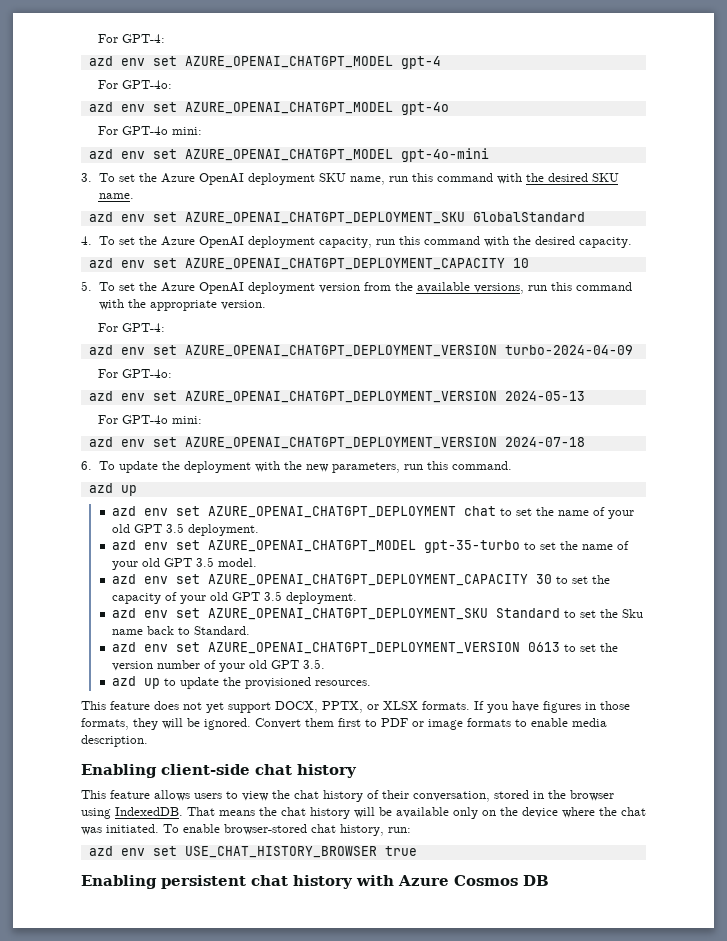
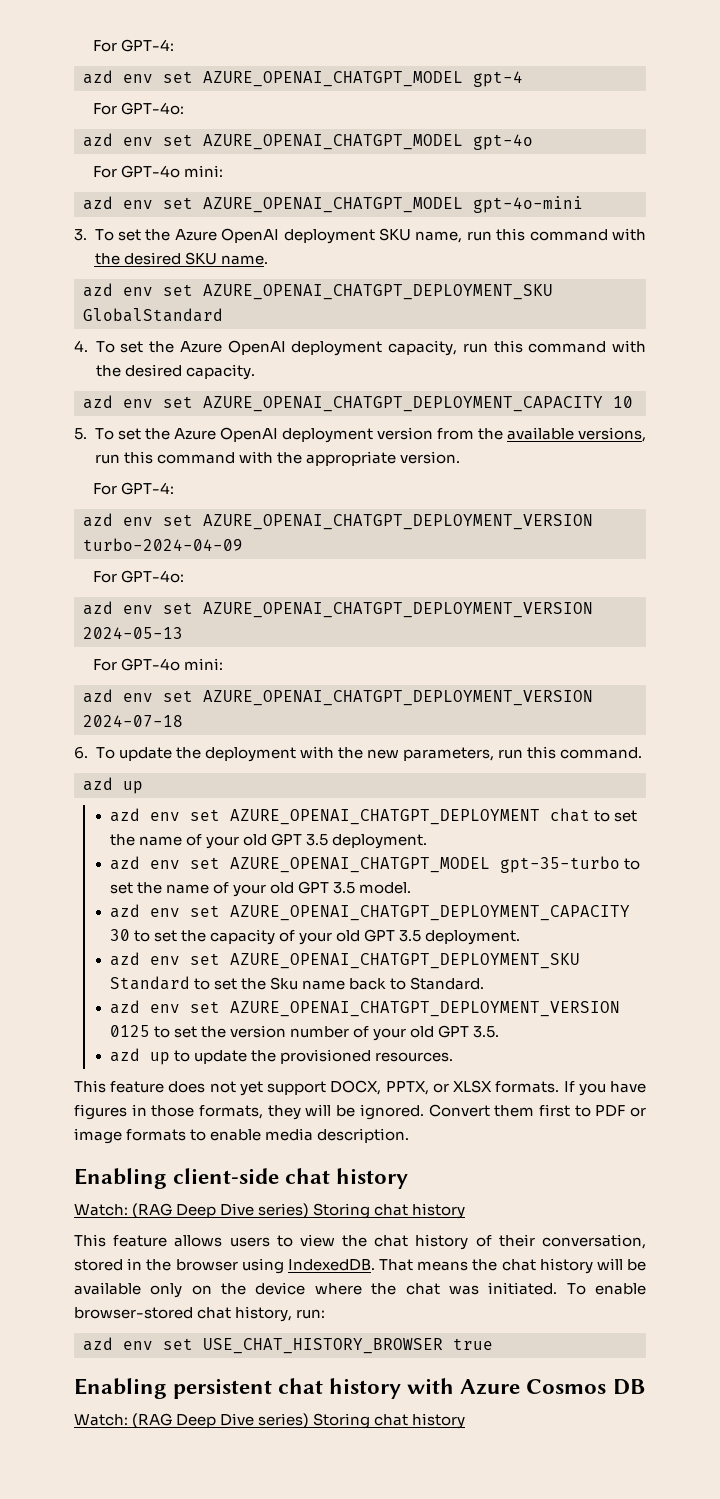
[528,642,561,652] 0613 -> [109,1025,150,1037] 0125
(357, 771) none -> [74,1203,466,1219] // Watch: (RAG Deep Dive series) Storing chat history
(549, 880) none -> [74,1413,466,1429] // Watch: (RAG Deep Dive series) Storing chat history

